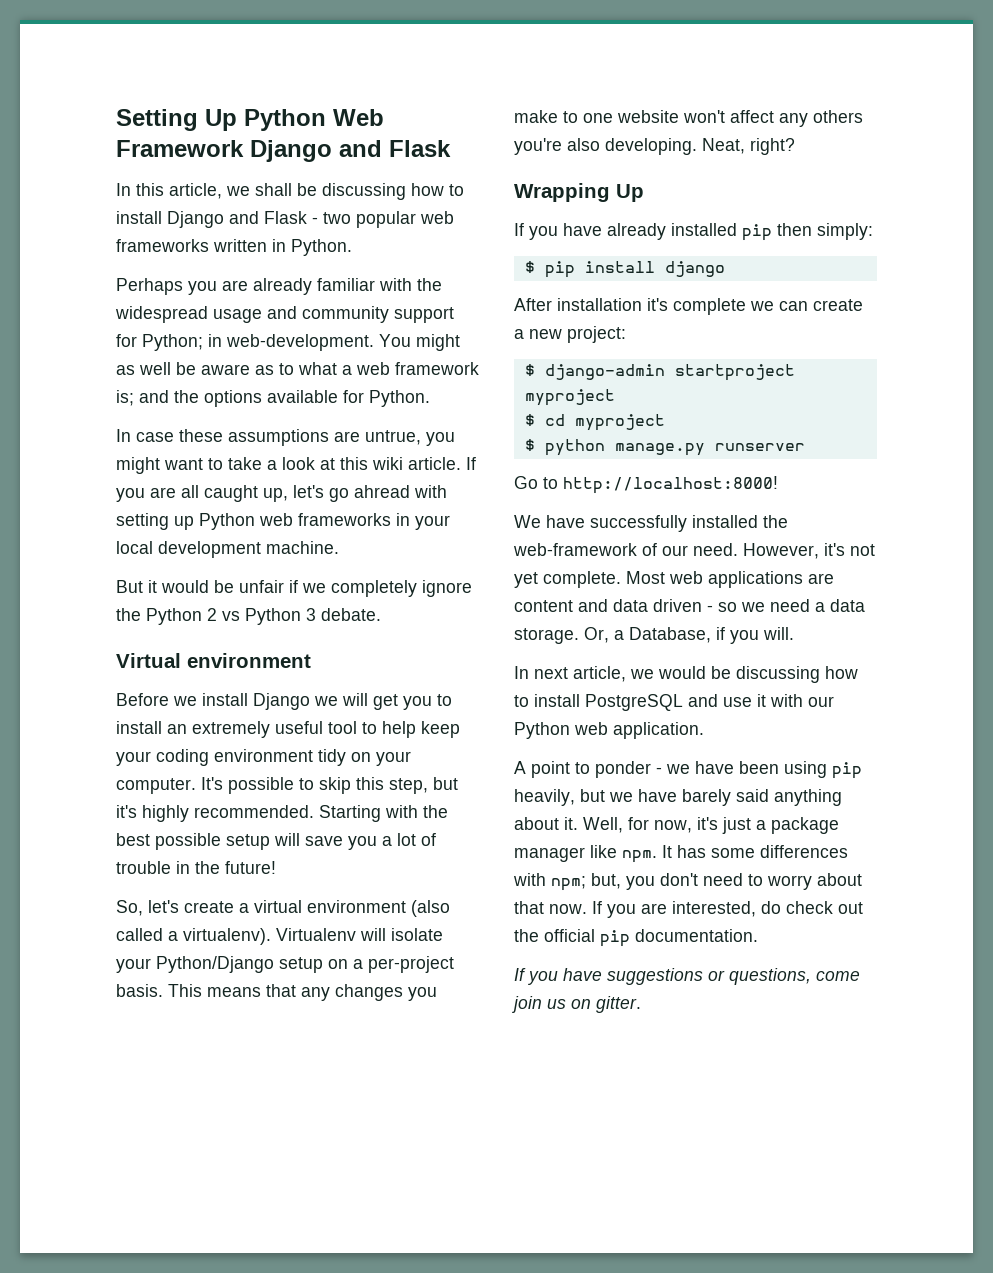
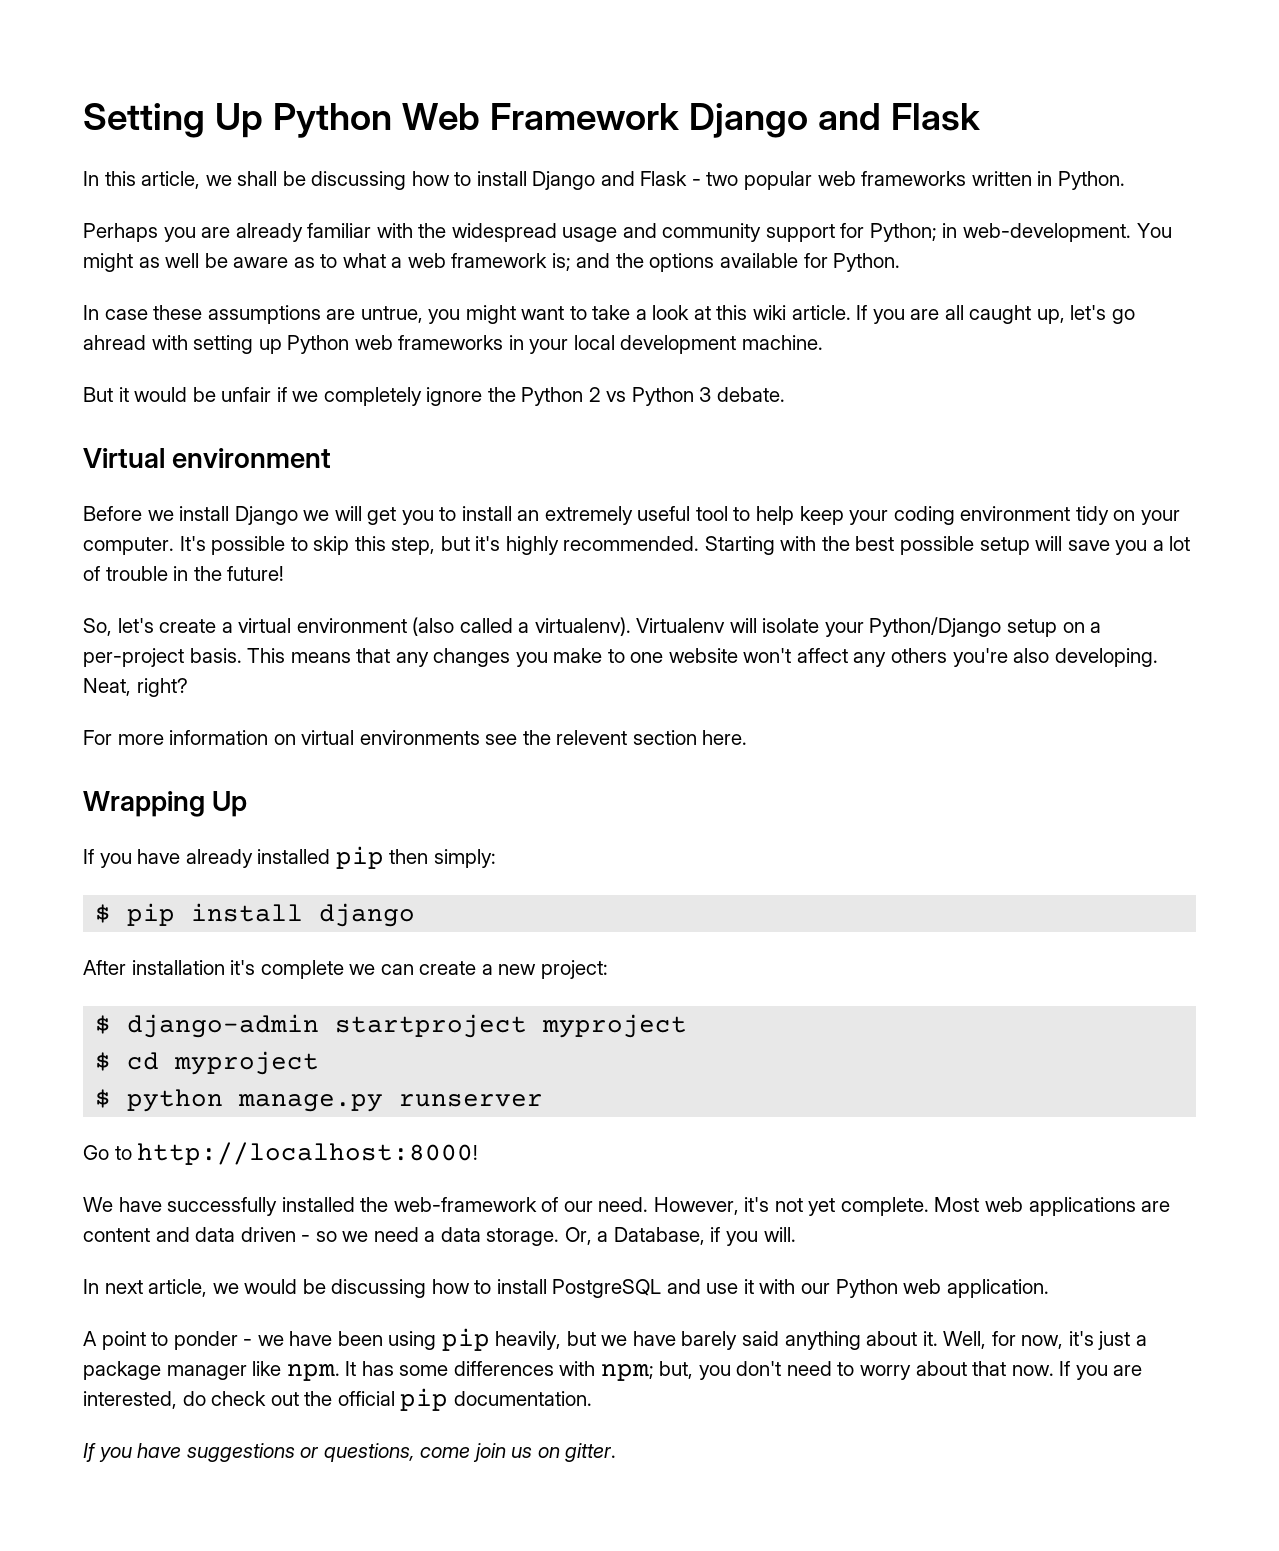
(795, 146) none -> [83,730,748,745] // For more information on virtual environments see the relevent section here.

